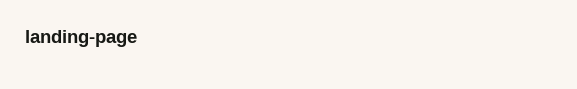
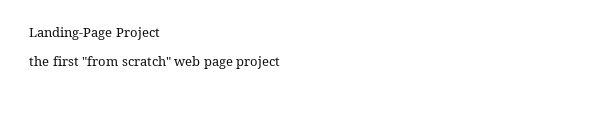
[25,30,137,47] landing-page -> [29,27,160,40] [29,56,281,69] Landing-Page Project // the first "from scratch" web page project

